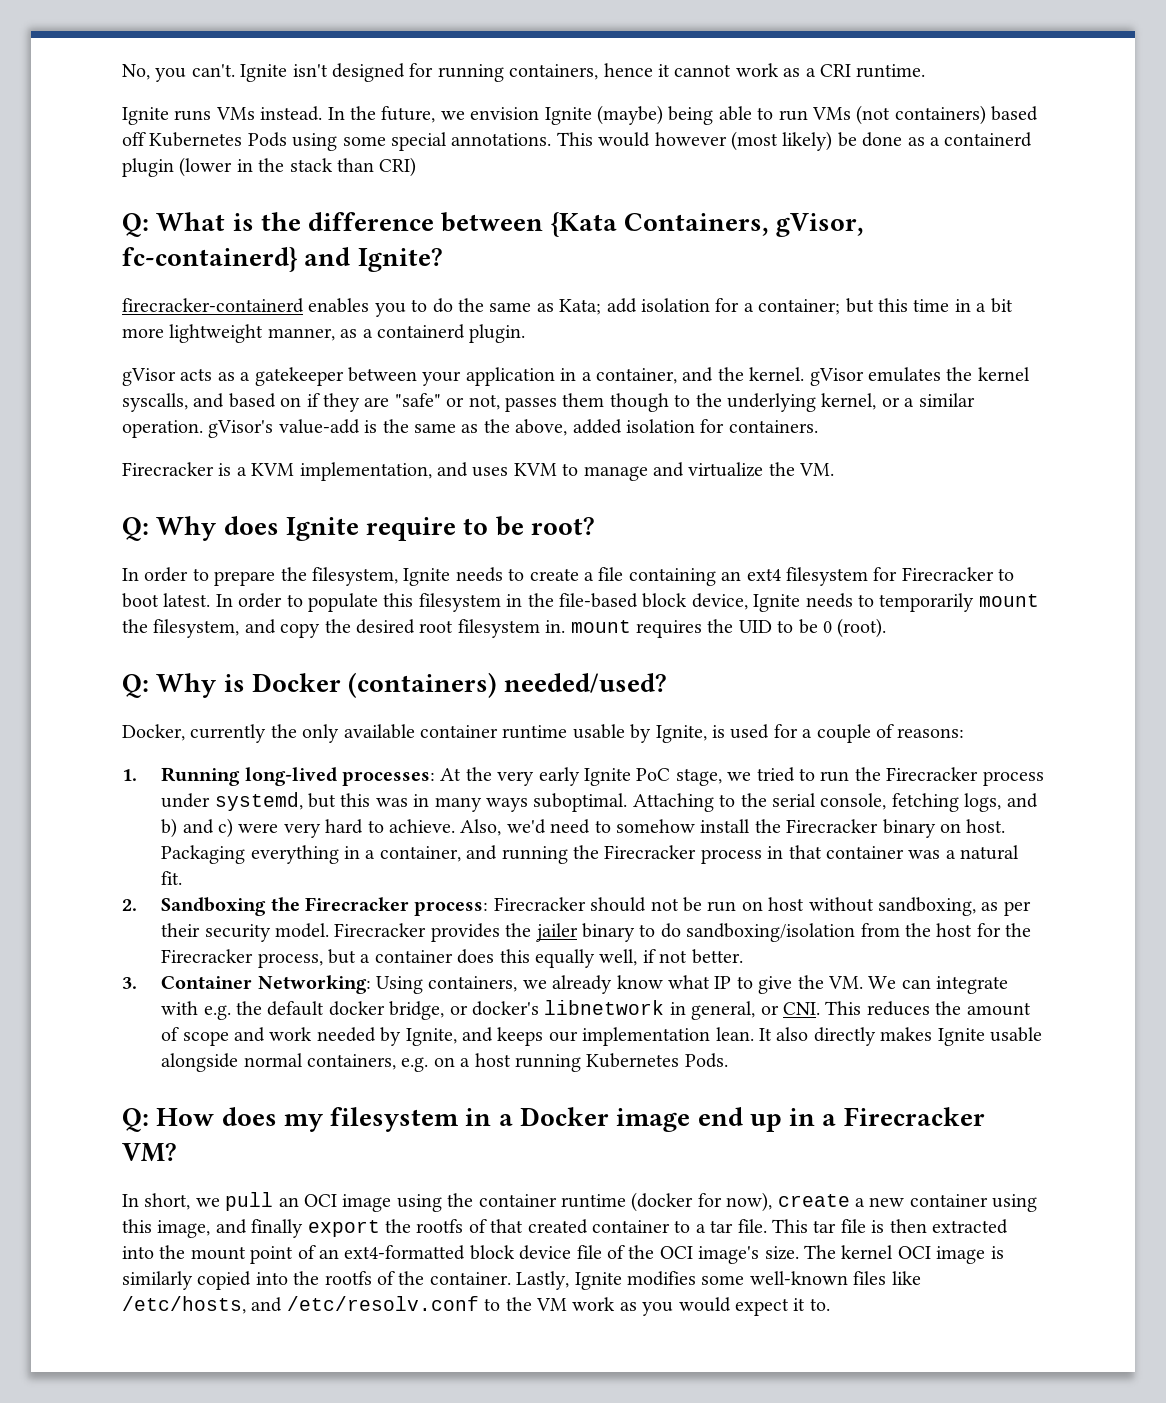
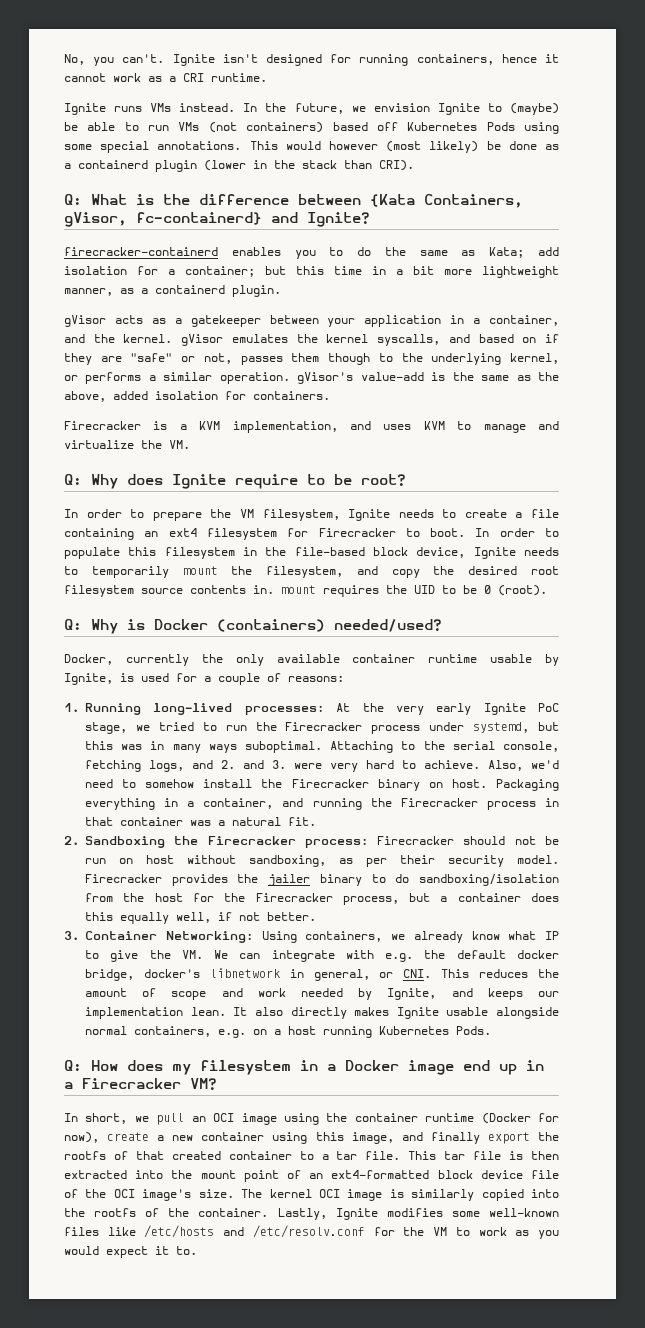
[597,105,714,125] (maybe) being -> [487,103,559,115] [64,122,78,131] to (maybe) be
[379,157,417,177] CRI) -> [379,160,414,171] CRI).
(900, 402) none -> [85,372,142,384] performs
(307, 574) none -> [239,509,254,518] VM
[122,593,211,608] boot latest. -> [430,528,466,537] boot.
(540, 628) none -> [141,585,246,594] source contents
[161,818,233,838] b) and c) -> [221,760,286,769] 2. and 3.
[449,1005,468,1015] or -> (134, 975) none
[631,1192,694,1212] (docker -> [481,1113,531,1124] (Docker
[122,1296,246,1314] /etc/hosts, -> [144,1225,215,1238] /etc/hosts
[484,1297,567,1311] to the VM -> [373,1227,470,1236] for the VM to

